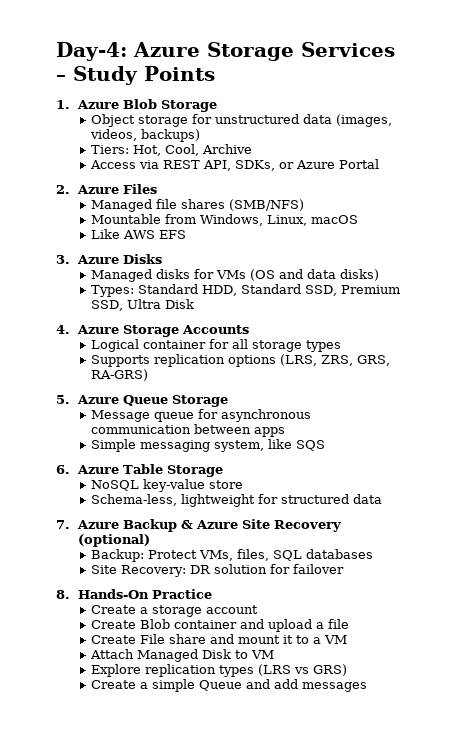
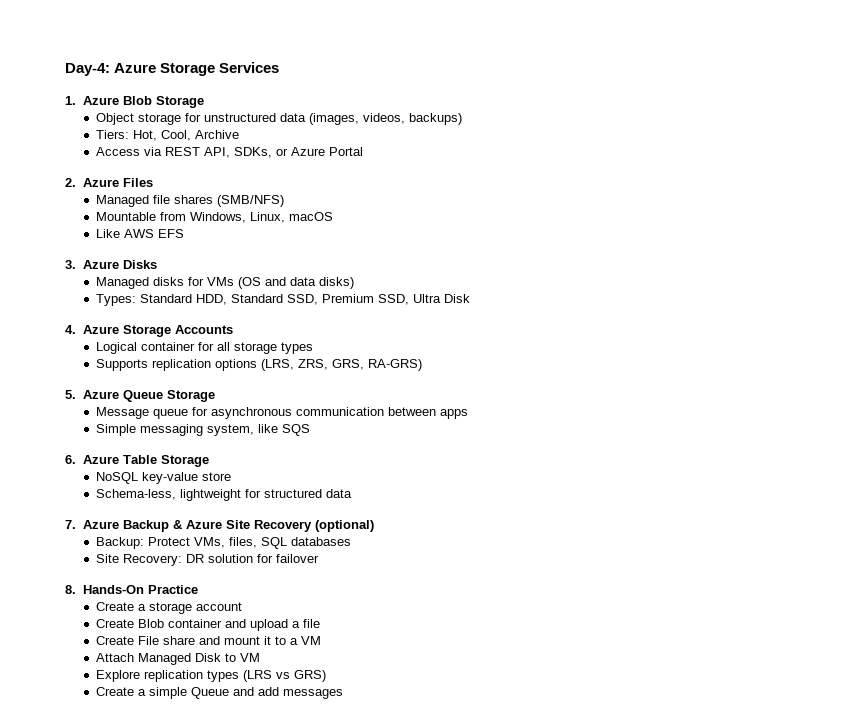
[56,66,215,85] – Study Points -> (280, 67) none

